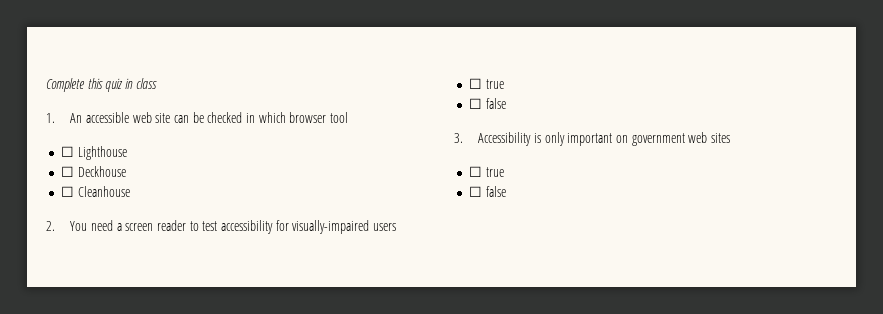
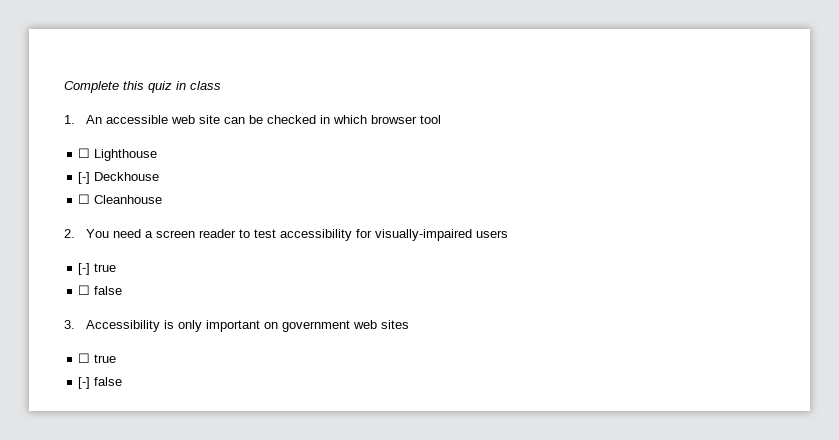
[60,166,74,177] ☐ -> [78,172,91,184] [-]
[468,78,482,89] ☐ -> [78,263,91,275] [-]
[468,186,482,197] ☐ -> [78,377,91,389] [-]

